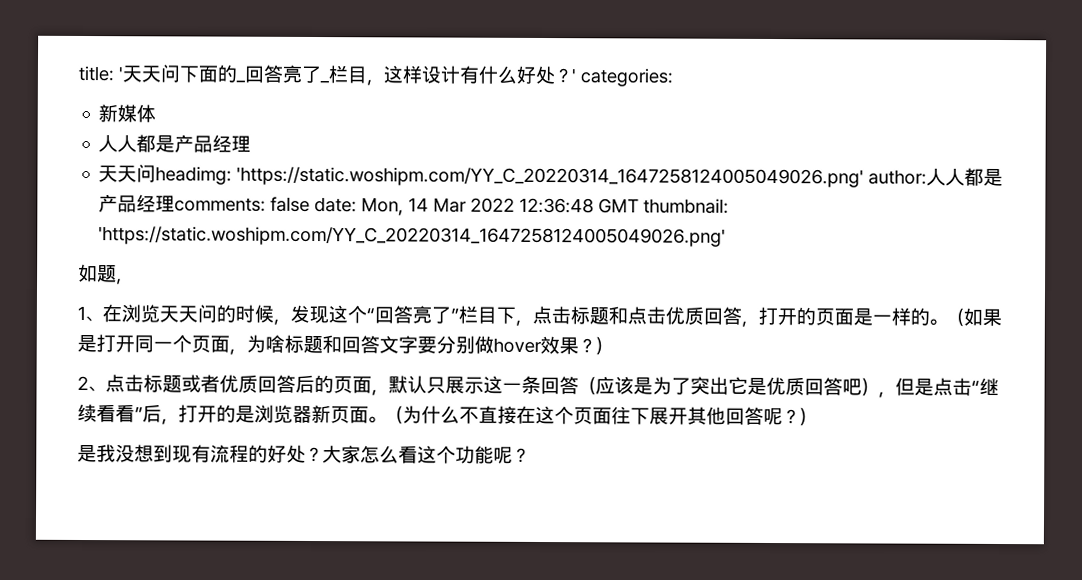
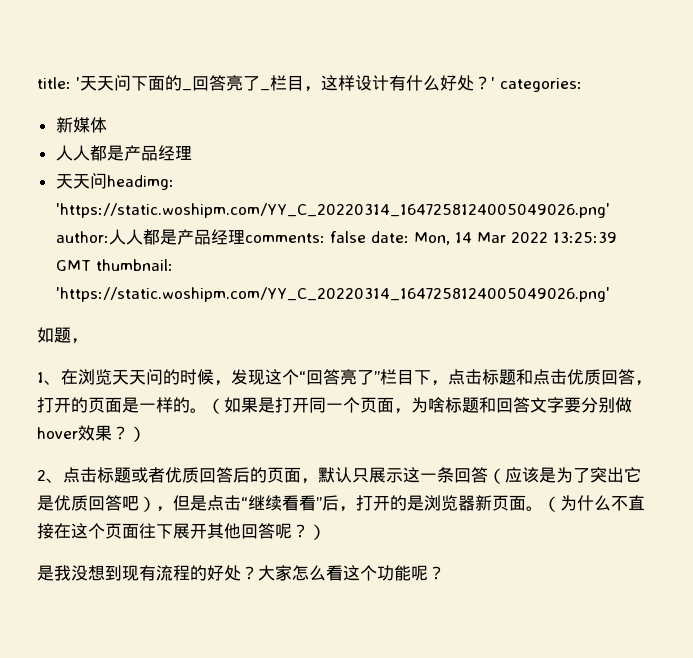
[519,197,595,214] 12:36:48 -> [552,232,617,243] 13:25:39

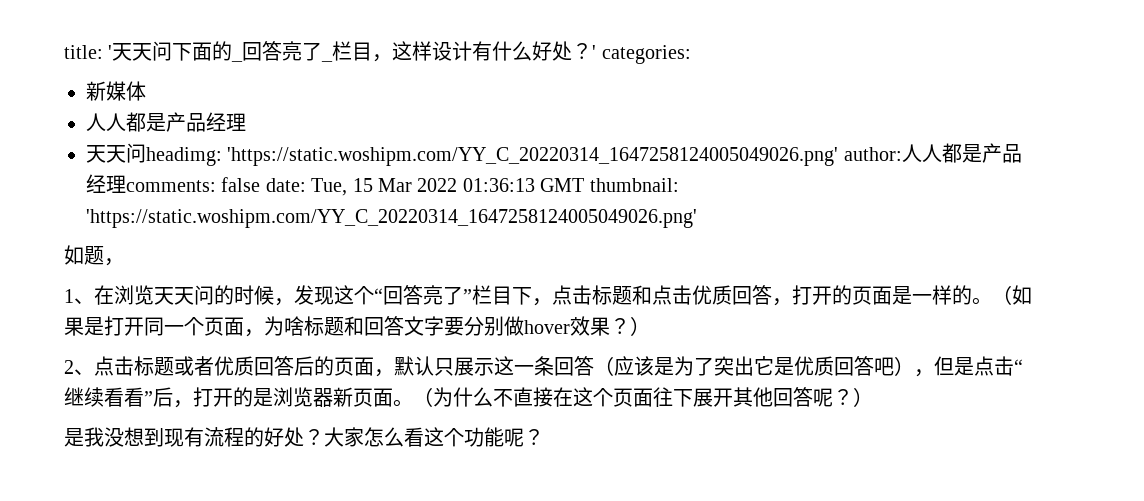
[413,232,472,245] Mon, 14 -> [311,178,373,196] Tue, 15
[552,232,617,243] 13:25:39 -> [462,178,535,192] 01:36:13

